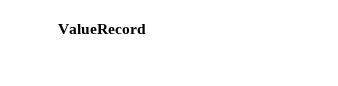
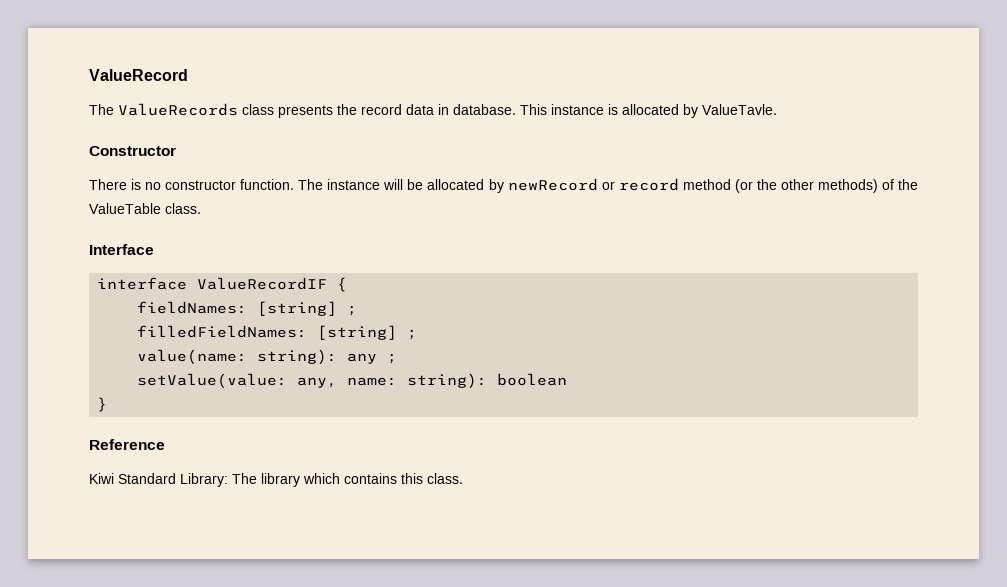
(146, 29) none -> [89,103,777,118] [89,146,176,156] [89,178,918,193] [89,203,201,214] [89,244,154,255] [97,277,348,292] [137,301,358,316] [137,325,418,340] [137,349,398,365] [137,373,568,389] [97,397,108,412] [89,439,165,450] [89,473,463,487] // The ValueRecords class presents the record data in database. This instance is allocated by ValueTavle. // Constructor // There is no constructor function. The instance will be allocated by newRecord or record method (or the other methods) of the ValueTable class. // Interface // interface ValueRecordIF { // fieldNames: [string] ; // filledFieldNames: [string] ; // value(name: string): any ; // setValue(value: any, name: string): boolean // } // Reference // Kiwi Standard Library: The library which contains this class.

